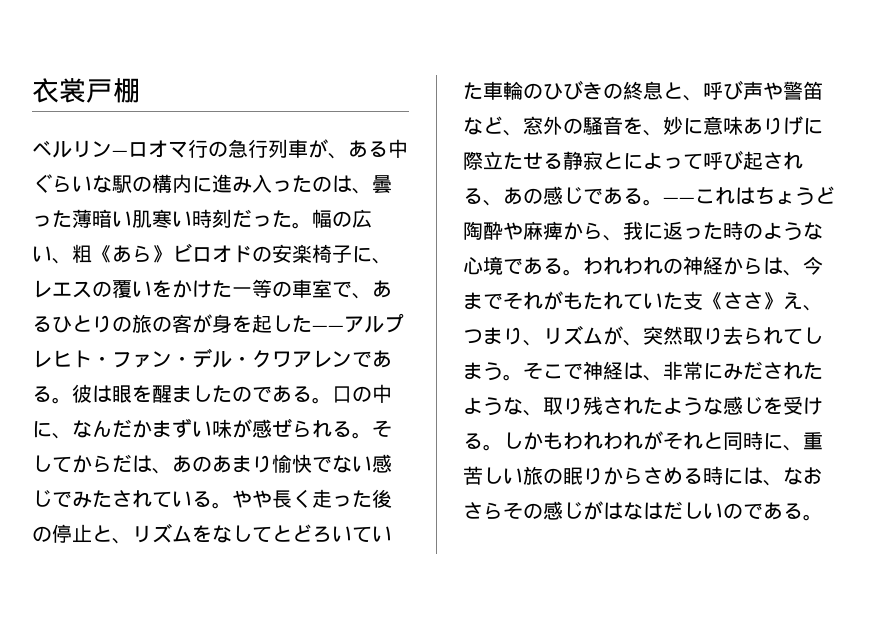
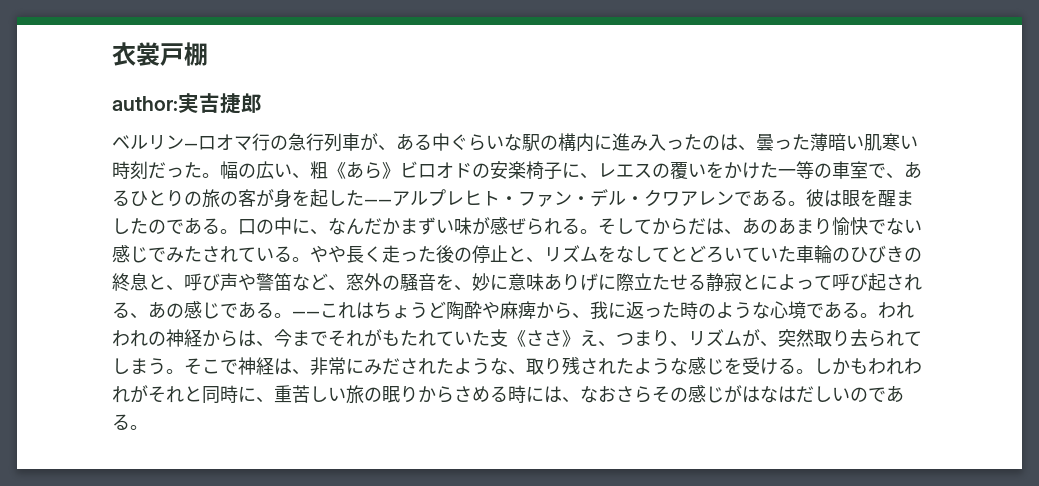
(140, 90) none -> [112,93,262,114] // author:実吉捷郎

